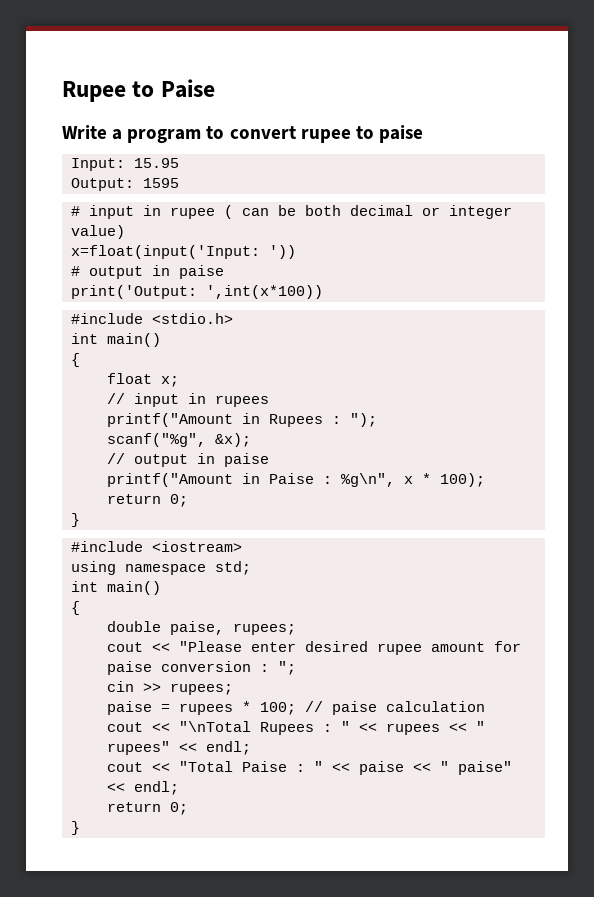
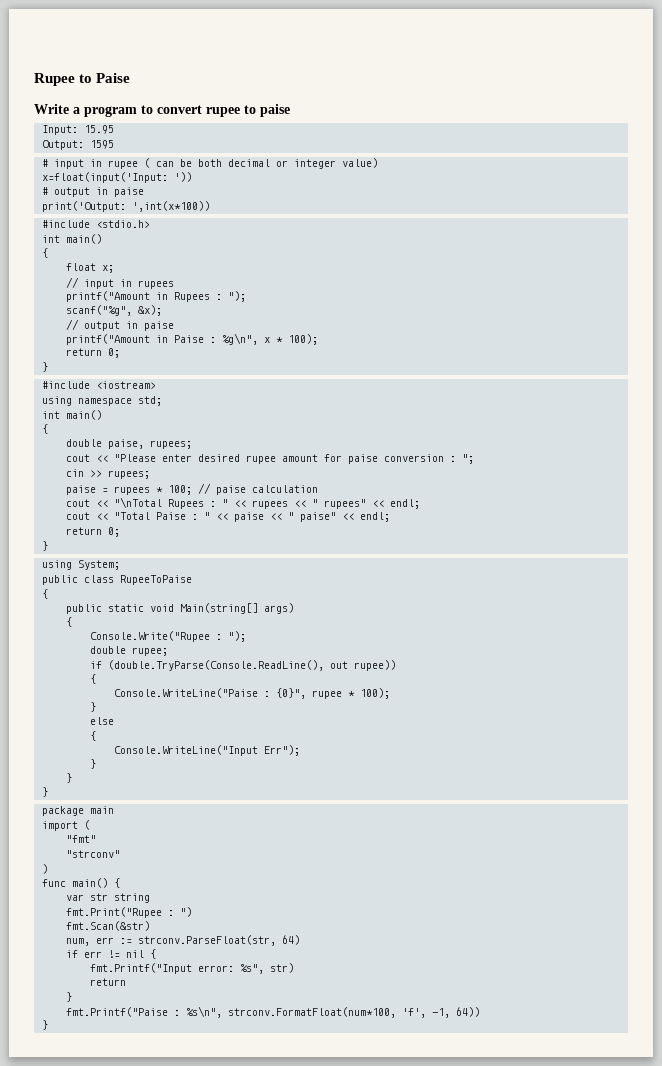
(80, 828) none -> [41,560,120,570] [41,575,192,585] [41,589,48,599] [65,603,294,614] [65,617,72,627] [89,631,246,642] [89,646,168,656] [89,660,396,671] [89,674,96,684] [113,688,390,699] [89,702,96,712] [89,717,114,725] [89,731,96,741] [113,745,300,756] [89,759,96,769] [65,773,72,783] [41,787,48,797] [41,806,114,816] [41,820,90,831] [65,835,96,843] [65,850,120,858] [41,864,48,874] [41,878,120,888] [65,893,150,903] [65,907,192,918] [65,921,150,931] [65,935,300,946] [65,949,156,959] [89,963,294,974] [89,978,126,986] [65,992,72,1002] [65,1006,480,1018] [41,1020,48,1030] // using System; // public class RupeeToPaise // { // public static void Main(string[] args) // { // Console.Write("Rupee : "); // double rupee; // if (double.TryParse(Console.ReadLine(), out rupee)) // { // Console.WriteLine("Paise : {0}", rupee * 100); // } // else // { // Console.WriteLine("Input Err"); // } // } // } // package main // import ( // "fmt" // "strconv" // ) // func main() { // var str string // fmt.Print("Rupee : ") // fmt.Scan(&str) // num, err := strconv.ParseFloat(str, 64) // if err != nil { // fmt.Printf("Input error: %s", str) // return // } // fmt.Printf("Paise : %s\n", strconv.FormatFloat(num*100, 'f', -1, 64)) // }

